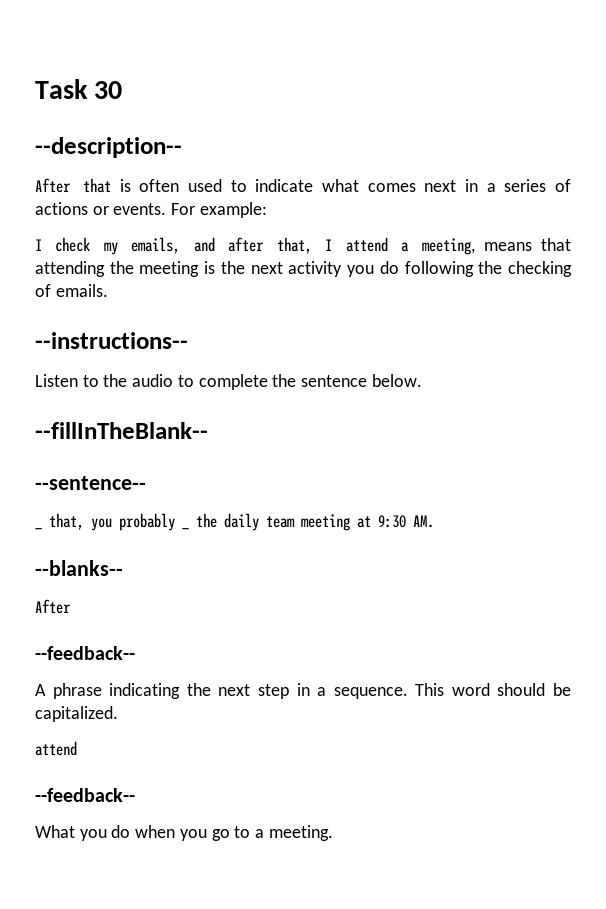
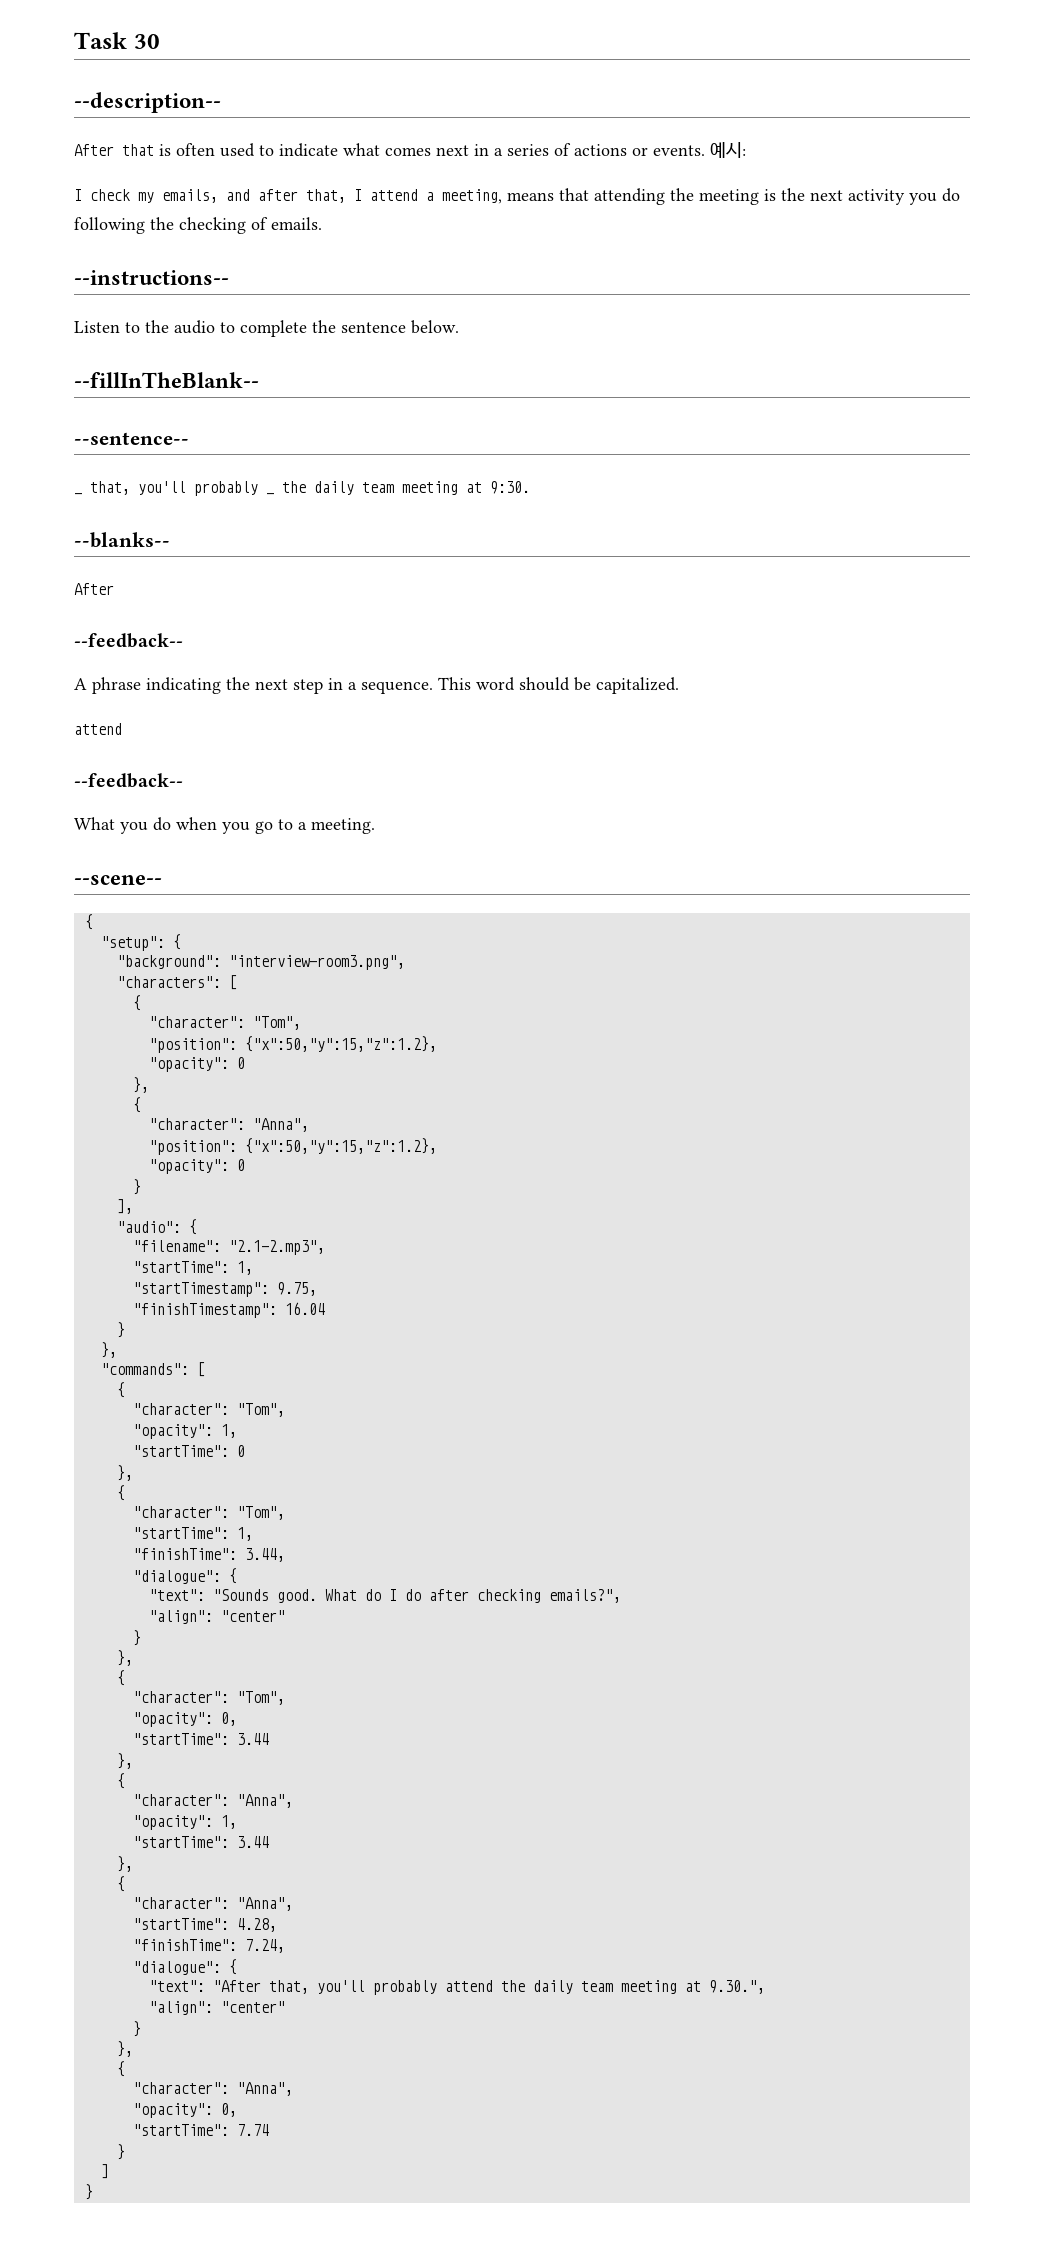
[171,202,267,218] For example: -> [710,142,746,158] 예시:
[91,518,112,531] you -> [138,481,186,495] you'll
[378,515,434,528] 9:30 AM. -> [490,481,530,494] 9:30.
(333, 833) none -> [74,875,162,885] [84,914,93,930] [100,934,181,951] [116,955,405,970] [116,975,237,990] [132,995,141,1011] [148,1016,301,1030] [148,1036,437,1053] [148,1057,245,1072] [132,1077,149,1093] [132,1097,141,1113] [148,1118,309,1132] [148,1138,437,1155] [148,1159,245,1174] [132,1179,141,1195] [116,1199,133,1214] [116,1219,197,1235] [132,1240,325,1255] [132,1261,253,1275] [132,1282,317,1297] [132,1302,325,1318] [116,1322,125,1338] [100,1342,117,1358] [100,1362,205,1377] [116,1382,125,1398] [132,1403,285,1417] [132,1424,237,1439] [132,1445,245,1457] [116,1465,133,1481] [116,1485,125,1501] [132,1506,285,1520] [132,1527,253,1541] [132,1548,285,1562] [132,1568,237,1584] [148,1589,621,1603] [148,1610,285,1624] [132,1630,141,1646] [116,1650,133,1666] [116,1670,125,1686] [132,1691,285,1705] [132,1712,237,1727] [132,1733,269,1745] [116,1753,133,1769] [116,1773,125,1789] [132,1794,293,1808] [132,1815,237,1830] [132,1836,269,1848] [116,1856,133,1872] [116,1876,125,1892] [132,1897,293,1911] [132,1918,277,1932] [132,1939,285,1953] [132,1959,237,1975] [148,1980,765,1995] [148,2001,285,2015] [132,2021,141,2037] [116,2041,133,2057] [116,2061,125,2077] [132,2082,293,2096] [132,2103,237,2118] [132,2124,269,2136] [116,2144,125,2160] [100,2164,109,2179] [84,2184,93,2200] // --scene-- // { // "setup": { // "background": "interview-room3.png", // "characters": [ // { // "character": "Tom", // "position": {"x":50,"y":15,"z":1.2}, // "opacity": 0 // }, // { // "character": "Anna", // "position": {"x":50,"y":15,"z":1.2}, // "opacity": 0 // } // ], // "audio": { // "filename": "2.1-2.mp3", // "startTime": 1, // "startTimestamp": 9.75, // "finishTimestamp": 16.04 // } // }, // "commands": [ // { // "character": "Tom", // "opacity": 1, // "startTime": 0 // }, // { // "character": "Tom", // "startTime": 1, // "finishTime": 3.44, // "dialogue": { // "text": "Sounds good. What do I do after checking emails?", // "align": "center" // } // }, // { // "character": "Tom", // "opacity": 0, // "startTime": 3.44 // }, // { // "character": "Anna", // "opacity": 1, // "startTime": 3.44 // }, // { // "character": "Anna", // "startTime": 4.28, // "finishTime": 7.24, // "dialogue": { // "text": "After that, you'll probably attend the daily team meeting at 9.30.", // "align": "center" // } // }, // { // "character": "Anna", // "opacity": 0, // "startTime": 7.74 // } // ] // }

